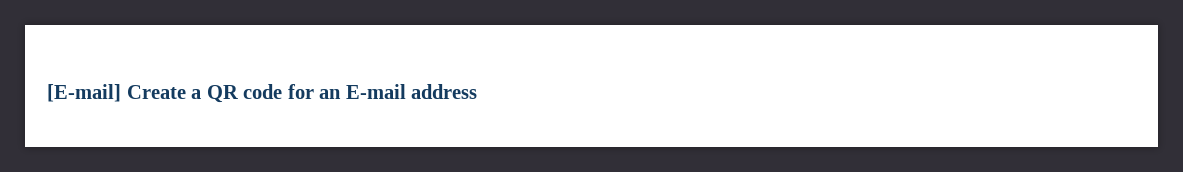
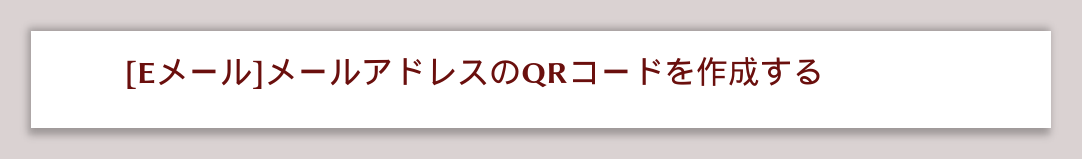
[47,84,478,103] [E-mail] Create a QR code for an E-mail address -> [124,57,824,89] [Eメール]メールアドレスのQRコードを作成する

